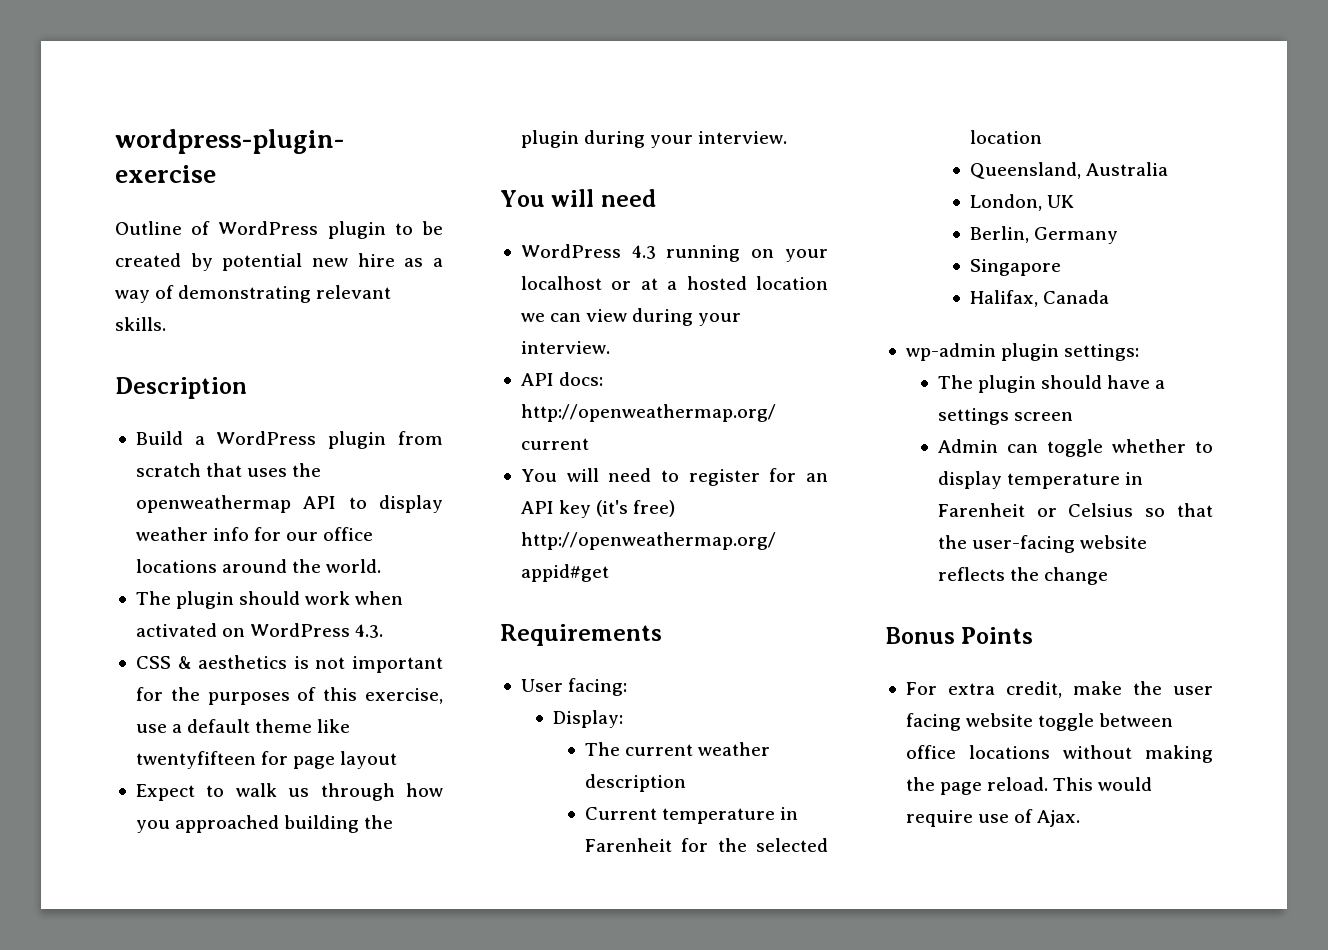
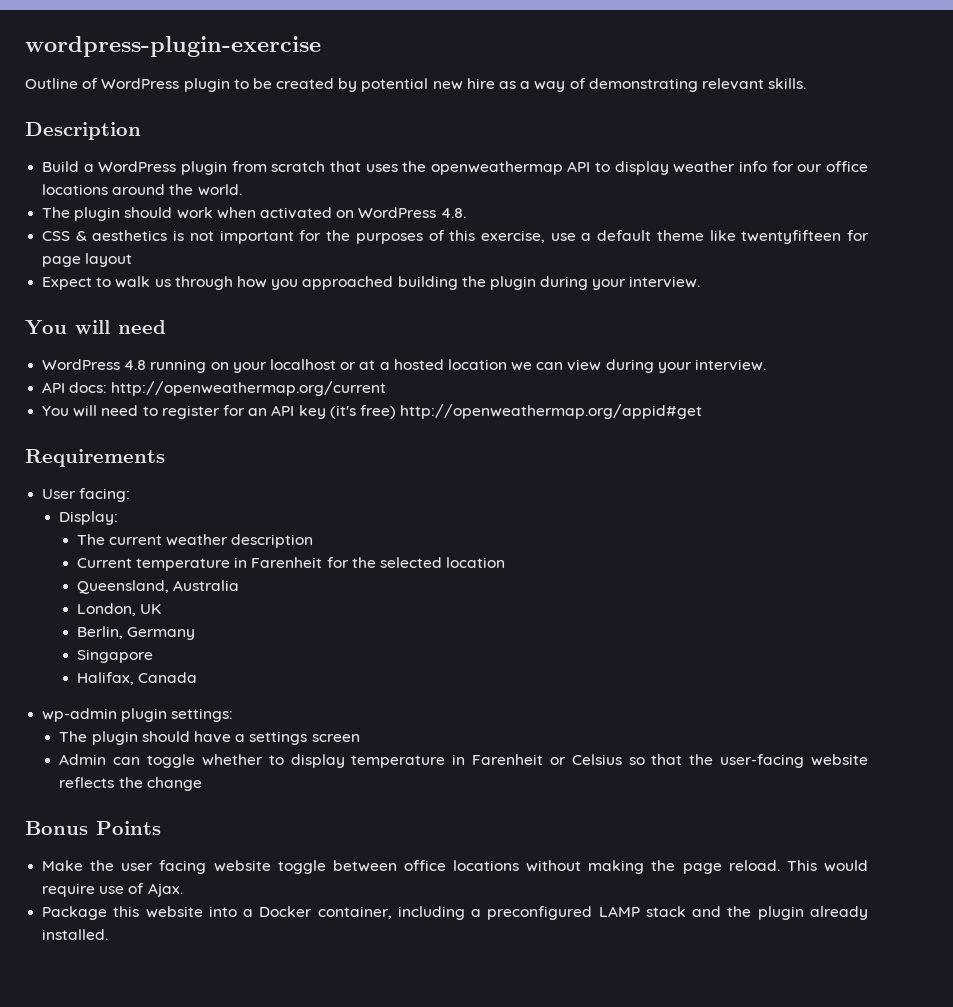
[355,624,384,638] 4.3. -> [440,208,466,218] 4.8.
[631,245,656,259] 4.3 -> [124,360,147,370] 4.8
[905,681,1122,698] For extra credit, make -> [42,860,84,871] Make
(1081, 818) none -> [42,906,868,920] [42,929,109,940] // Package this website into a Docker container, including a preconfigured LAMP stack and the plugin already installed.

